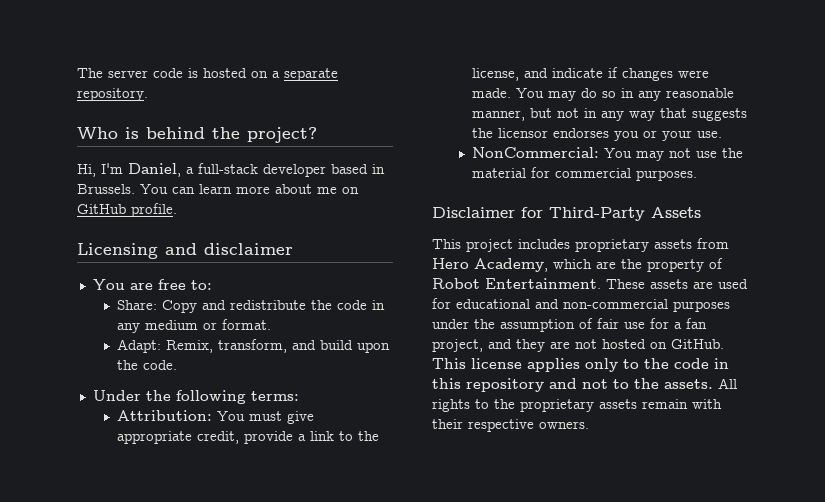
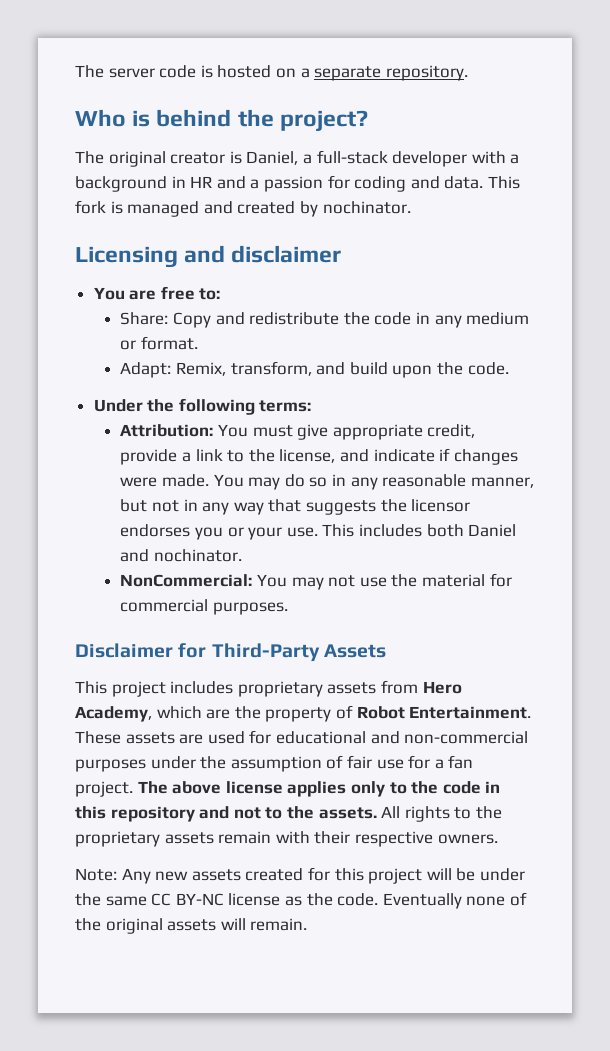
[77,163,385,177] [77,184,359,194] [77,203,177,217] Hi, I'm Daniel, a full-stack developer based in Brussels. You can learn more about me on GitHub profile. -> [75,150,520,167] [75,175,520,192] [75,200,411,217] The original creator is Daniel, a full-stack developer with a background in HR and a passion for coding and data. This fork is managed and created by nochinator.
(722, 134) none -> [322,524,517,537] [120,549,243,562] This includes both Daniel and nochinator.
[432,339,724,352] [432,358,466,369] project, and they are not hosted on GitHub. This -> [75,781,222,797] project. The above
(589, 425) none -> [75,867,525,884] [75,892,527,909] [75,918,308,934] // Note: Any new assets created for this project will be under the same CC BY-NC license as the code. Eventually none of the original assets will remain.

